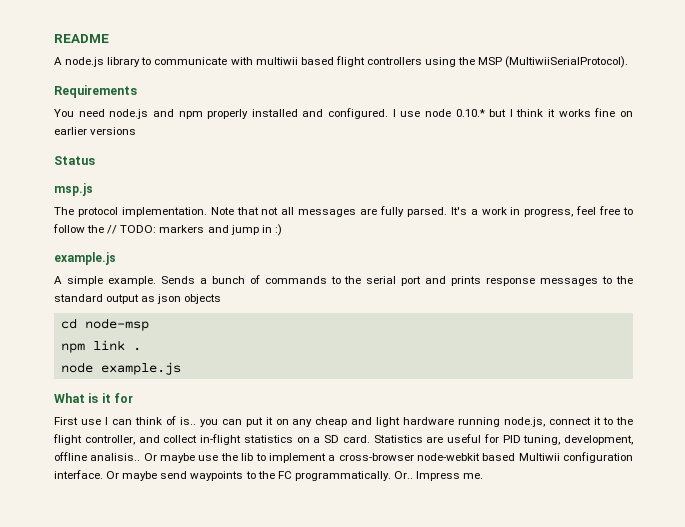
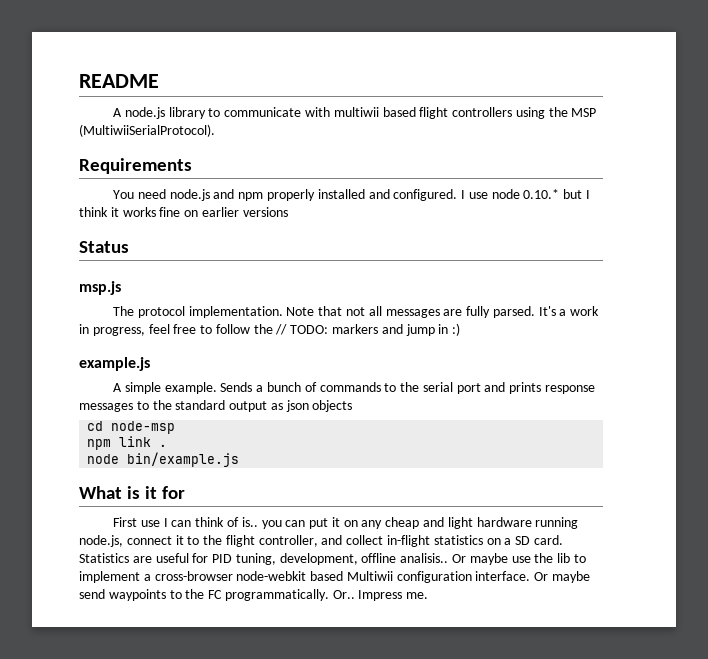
[100,362,181,375] example.js -> [127,452,240,467] bin/example.js

